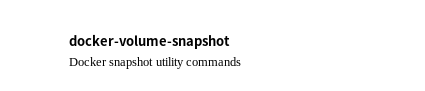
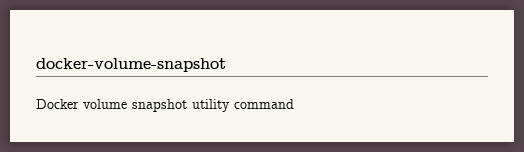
(107, 61) none -> [83,99,127,109] volume
[186,57,242,66] commands -> [234,99,294,109] command

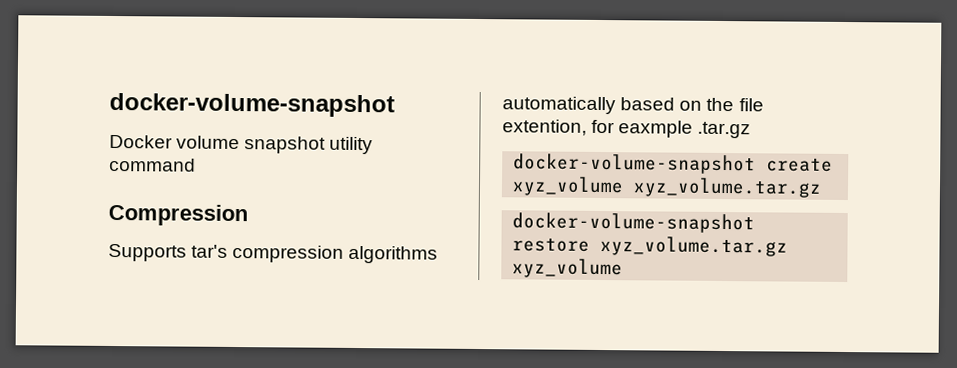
(294, 104) none -> [108,203,248,227] [108,243,439,264] [502,96,764,115] [502,119,752,139] [513,153,834,175] [512,176,823,198] [512,212,756,234] [512,236,789,257] [512,258,624,279] // Compression // Supports tar's compression algorithms automatically based on the file extention, for eaxmple .tar.gz // docker-volume-snapshot create xyz_volume xyz_volume.tar.gz // docker-volume-snapshot restore xyz_volume.tar.gz xyz_volume

